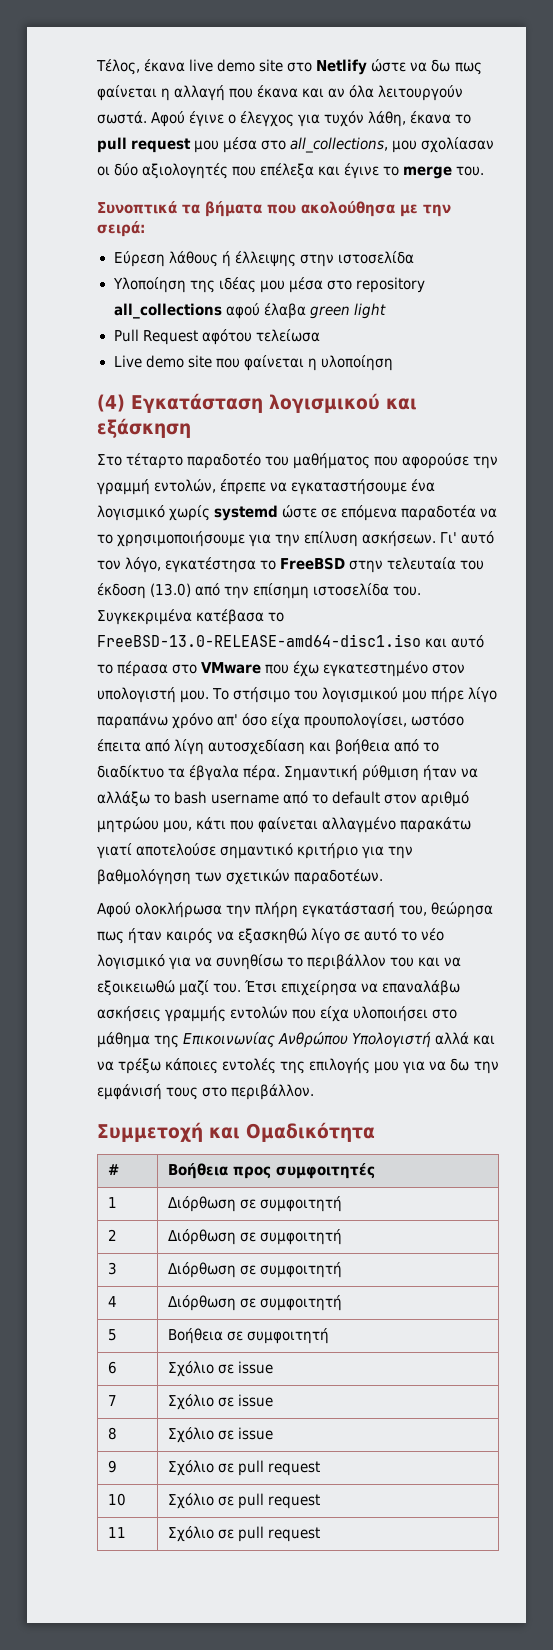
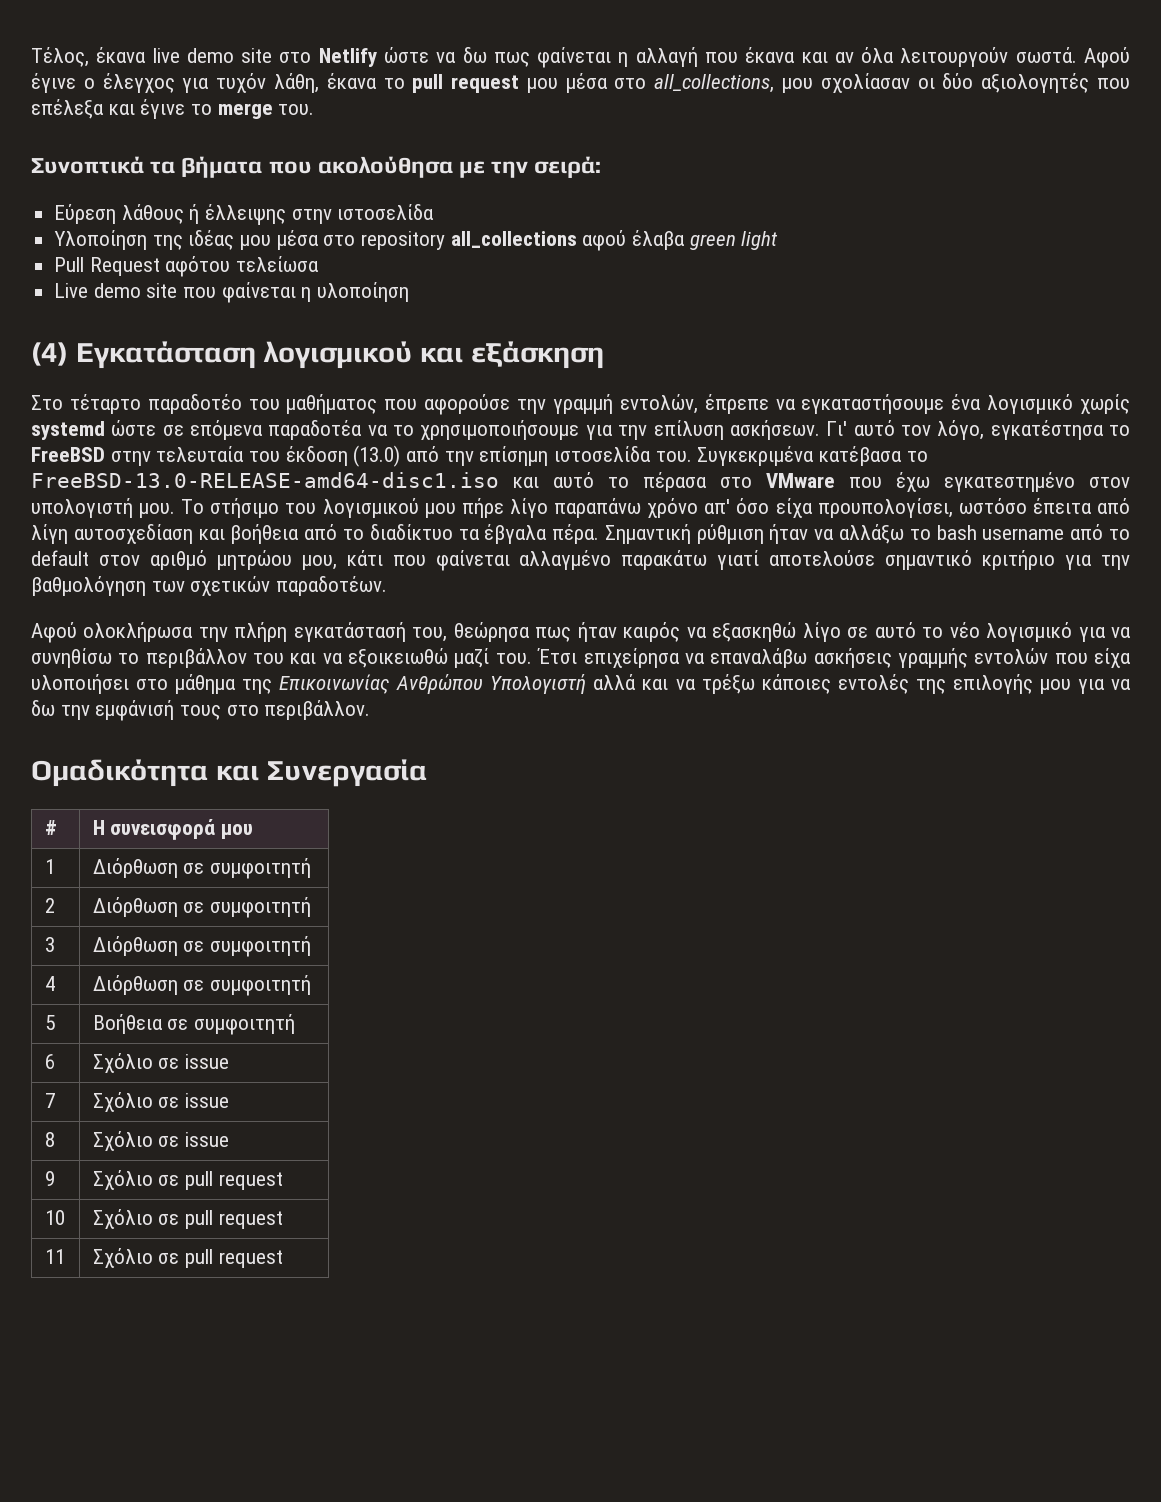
[97,1122,375,1142] [108,1164,120,1175] [168,1163,376,1179] Συμμετοχή και Ομαδικότητα // # | Βοήθεια προς συμφοιτητές -> [31,759,427,787] [44,820,57,835] [92,819,253,840] Ομαδικότητα και Συνεργασία // # | Η συνεισφορά μου

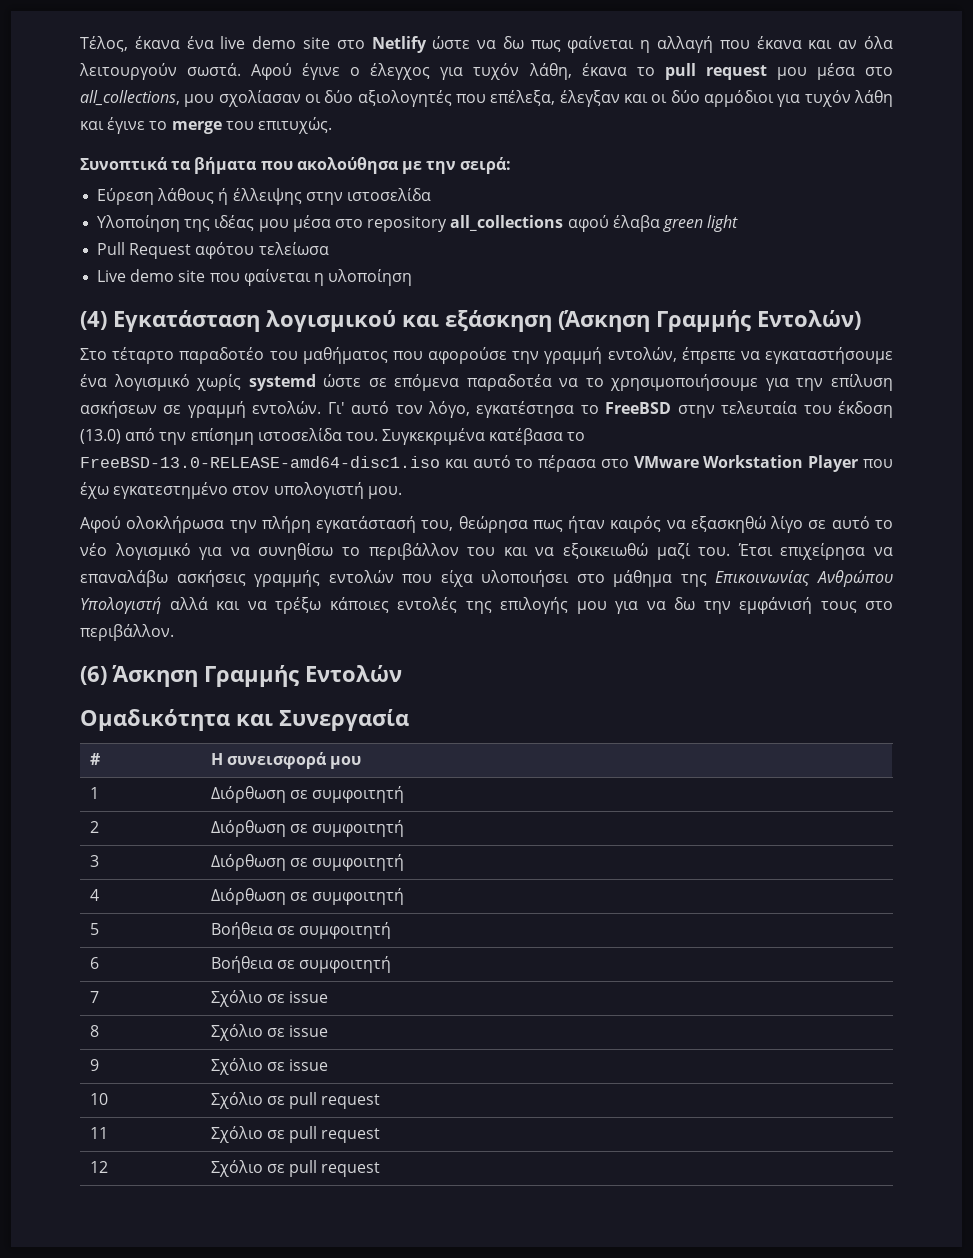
(147, 55) none -> [186,36,214,49] ένα
[31,99,104,119] επέλεξα -> [490,90,894,107] επέλεξα, έλεγξαν και οι δύο αρμόδιοι για τυχόν λάθη
[278,104,315,115] του. -> [225,117,332,134] του επιτυχώς.
(605, 355) none -> [558,310,861,332] (Άσκηση Γραμμής Εντολών)
[729,420,820,440] ασκήσεων. -> [80,401,322,418] ασκήσεων σε γραμμή εντολών.
(835, 480) none -> [703,455,859,472] Workstation Player
[181,498,1130,518] [31,524,1130,544] [31,550,1131,571] [31,576,388,596] Το στήσιμο του λογισμικού μου πήρε λίγο παραπάνω χρόνο απ' όσο είχα προυπολογίσει, ωστόσο έπειτα από λίγη αυτοσχεδίαση και βοήθεια από το διαδίκτυο τα έβγαλα πέρα. Σημαντική ρύθμιση ήταν να αλλάξω το bash username από το default στον αριθμό μητρώου μου, κάτι που φαίνεται αλλαγμένο παρακάτω γιατί αποτελούσε σημαντικό κριτήριο για την βαθμολόγηση των σχετικών παραδοτέων. -> (402, 492) none
(371, 710) none -> [80,665,402,687] // (6) Άσκηση Γραμμής Εντολών
[92,1053,229,1073] Σχόλιο σε issue -> [210,956,391,973] Βοήθεια σε συμφοιτητή
[184,1171,283,1190] pull request -> [288,1059,328,1071] issue
(283, 1259) none -> [89,1161,108,1173] [210,1160,381,1177] // 12 | Σχόλιο σε pull request

